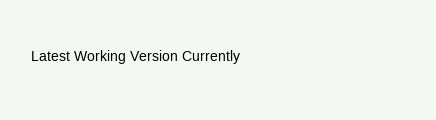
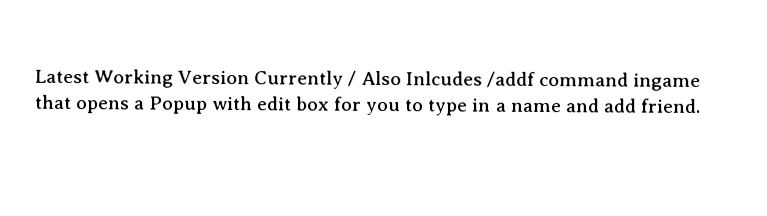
(240, 57) none -> [348,70,702,91] [34,94,702,116] / Also Inlcudes /addf command ingame that opens a Popup with edit box for you to type in a name and add friend.

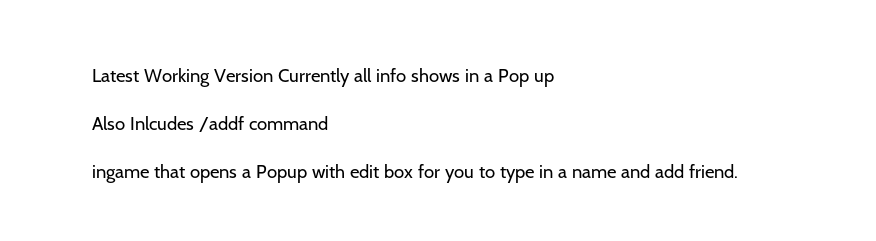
[348,70,358,87] / -> [353,68,554,87] all info shows in a Pop up //
(630, 79) none -> (328, 123) //

